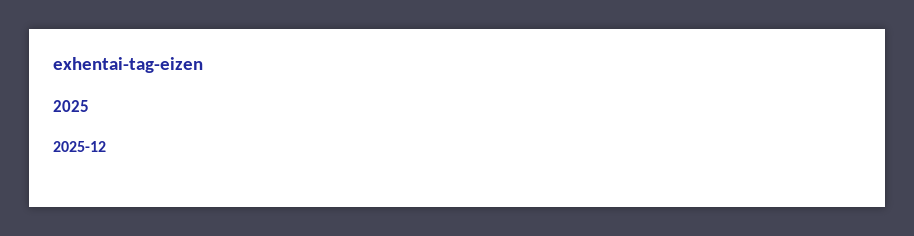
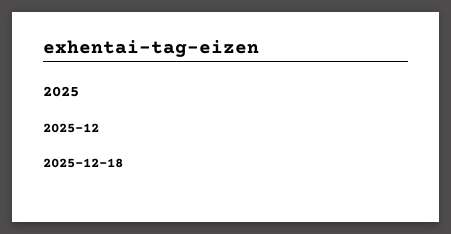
(106, 146) none -> [43,158,123,168] // 2025-12-18

